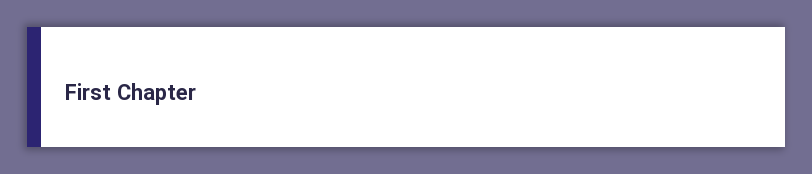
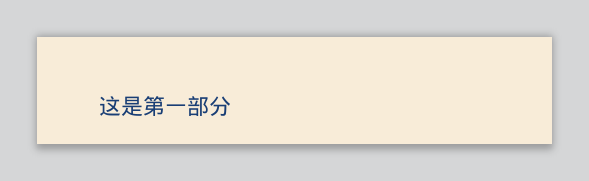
[65,83,196,105] First Chapter -> [99,96,231,116] 这是第一部分

